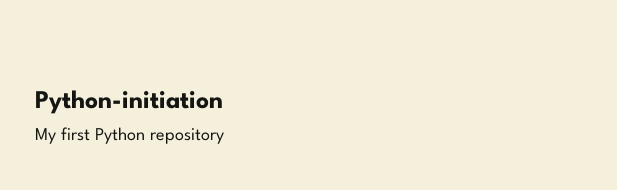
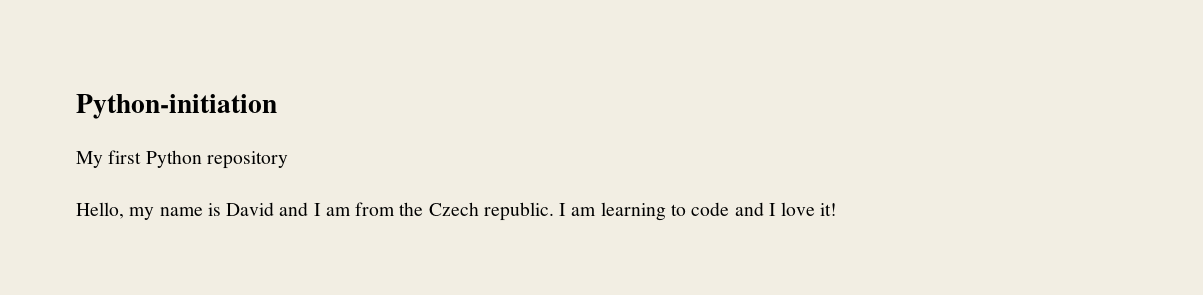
(224, 136) none -> [76,202,838,221] // Hello, my name is David and I am from the Czech republic. I am learning to code and I love it!

